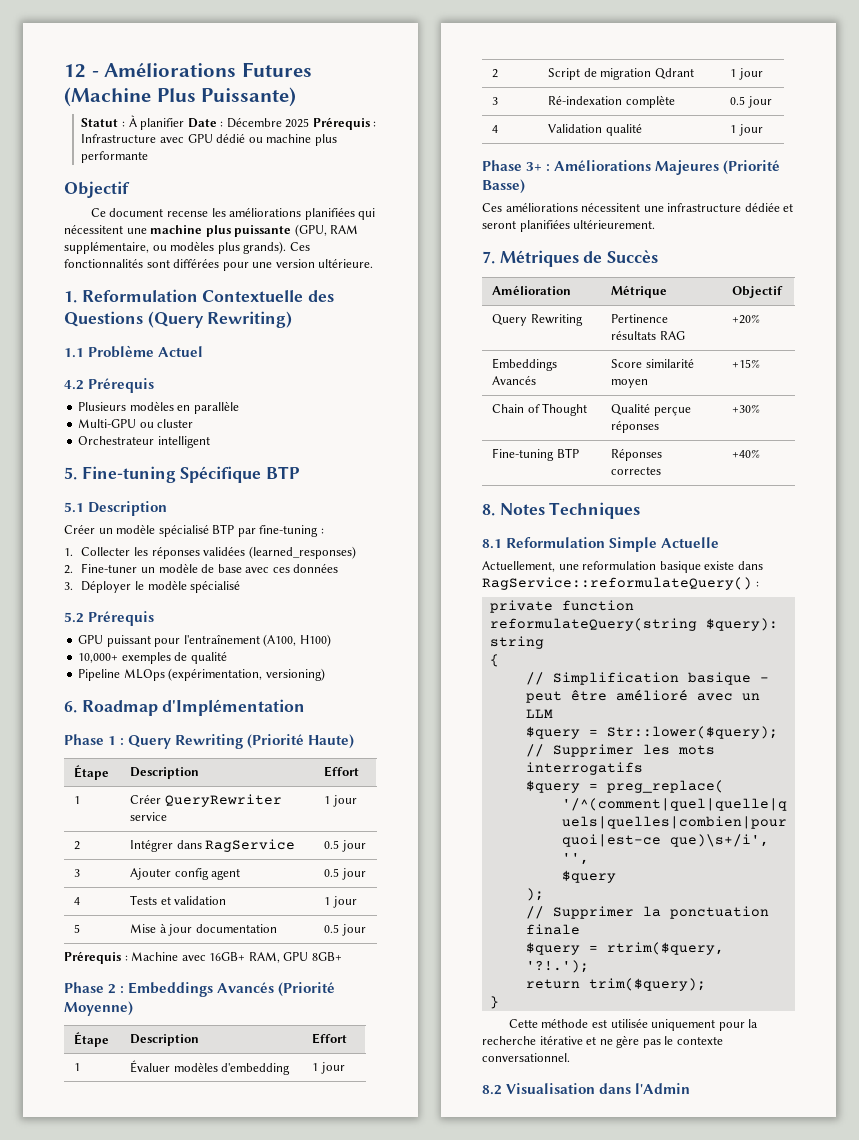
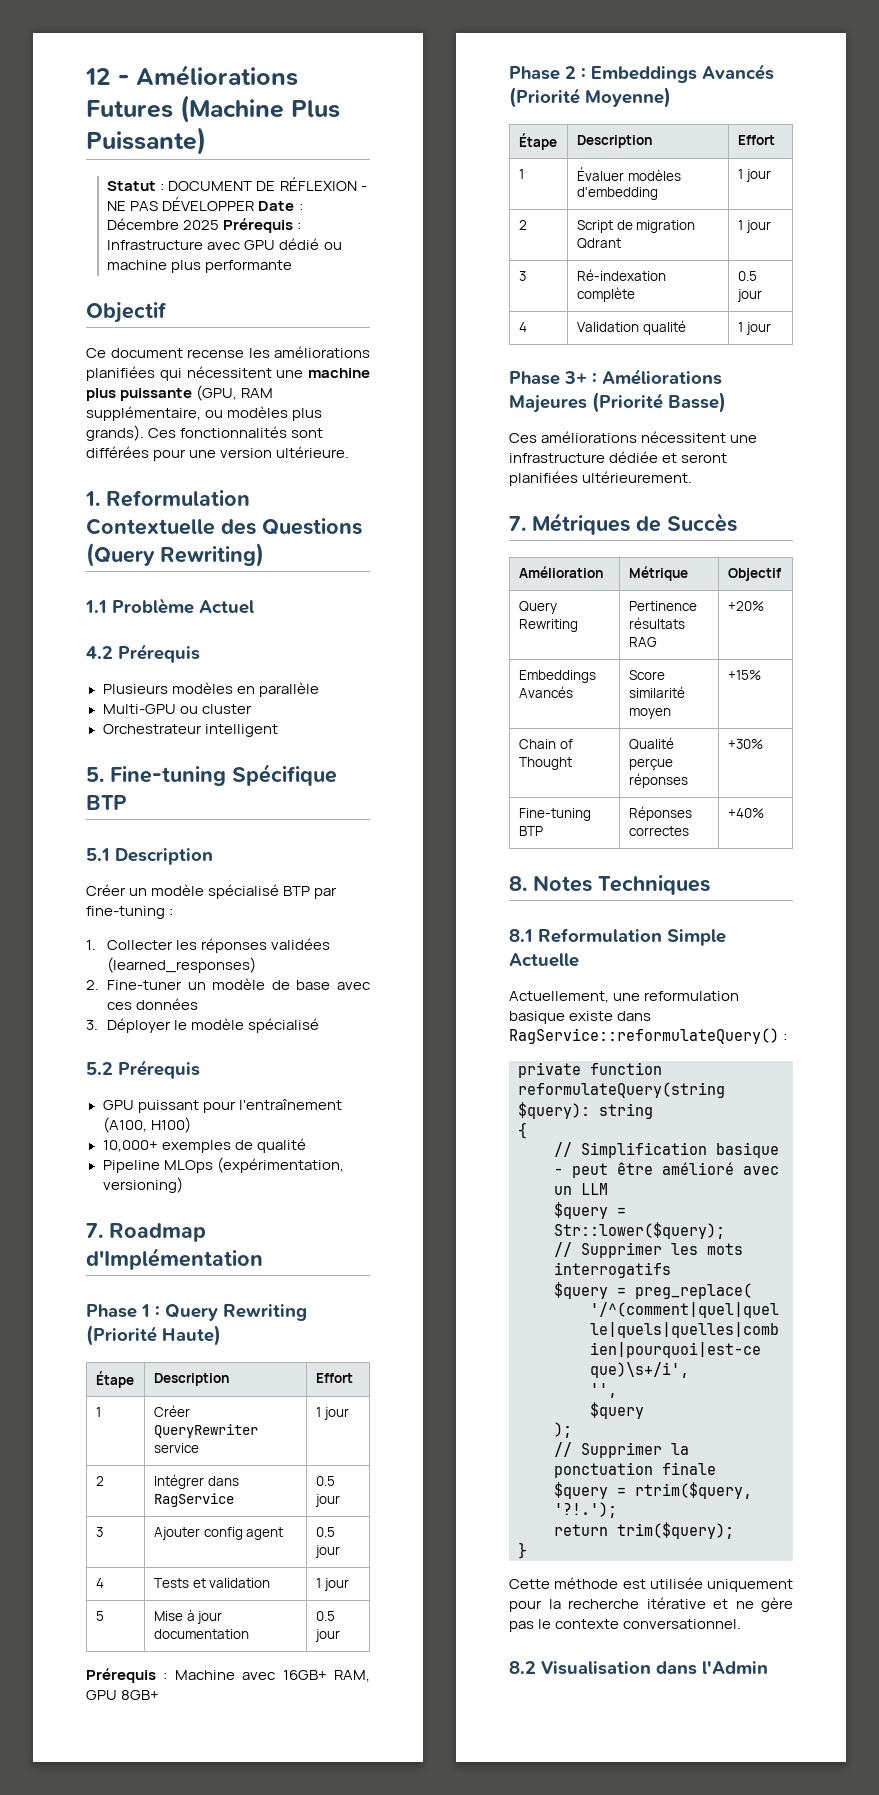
[128,115,185,130] À planifier -> [168,177,367,191] [107,197,255,211] DOCUMENT DE RÉFLEXION - NE PAS DÉVELOPPER
[64,701,77,713] 6. -> [86,1223,103,1238] 7.

